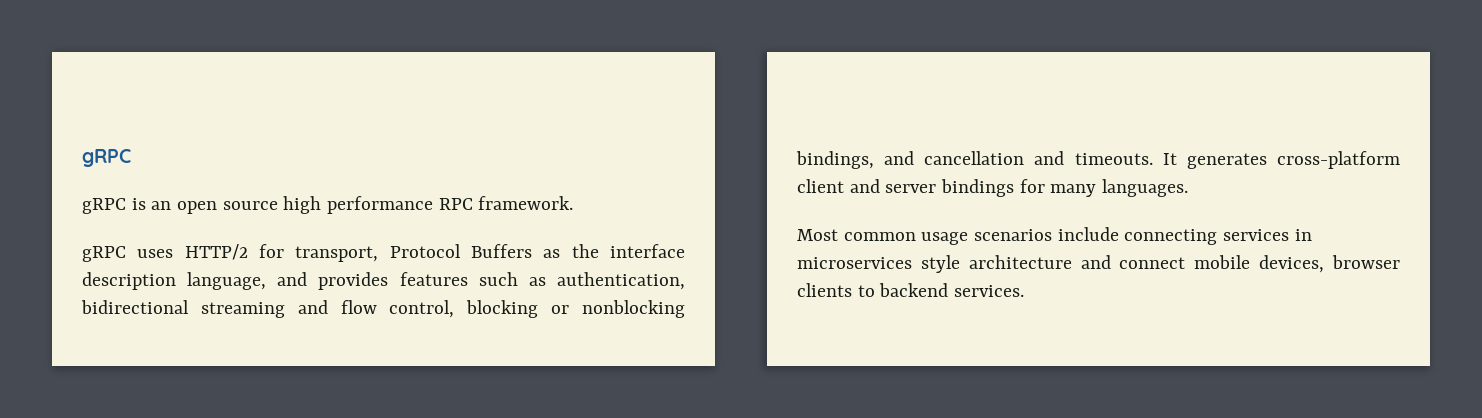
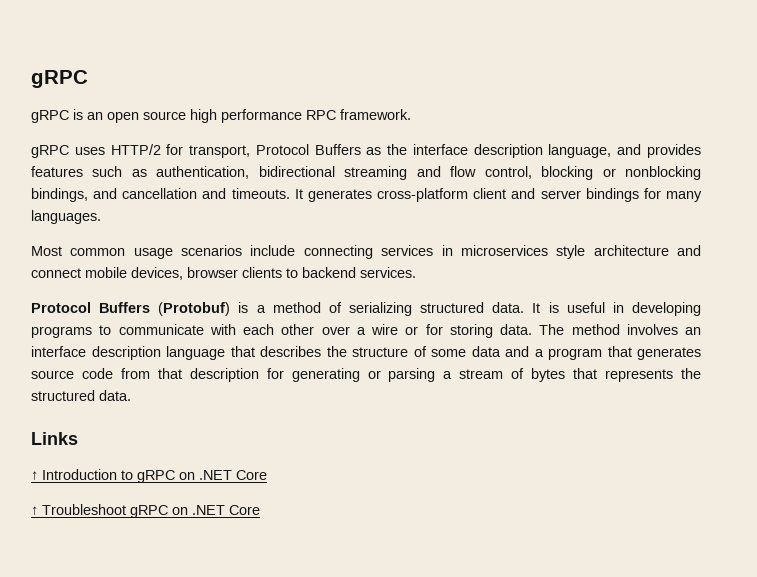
(1025, 291) none -> [31,302,701,316] [31,324,701,338] [31,346,701,360] [31,368,701,382] [31,390,131,401] [31,432,78,445] [31,469,267,483] [31,504,260,518] // Protocol Buffers (Protobuf) is a method of serializing structured data. It is useful in developing programs to communicate with each other over a wire or for storing data. The method involves an interface description language that describes the structure of some data and a program that generates source code from that description for generating or parsing a stream of bytes that represents the structured data. // Links // ↑ Introduction to gRPC on .NET Core // ↑ Troubleshoot gRPC on .NET Core

